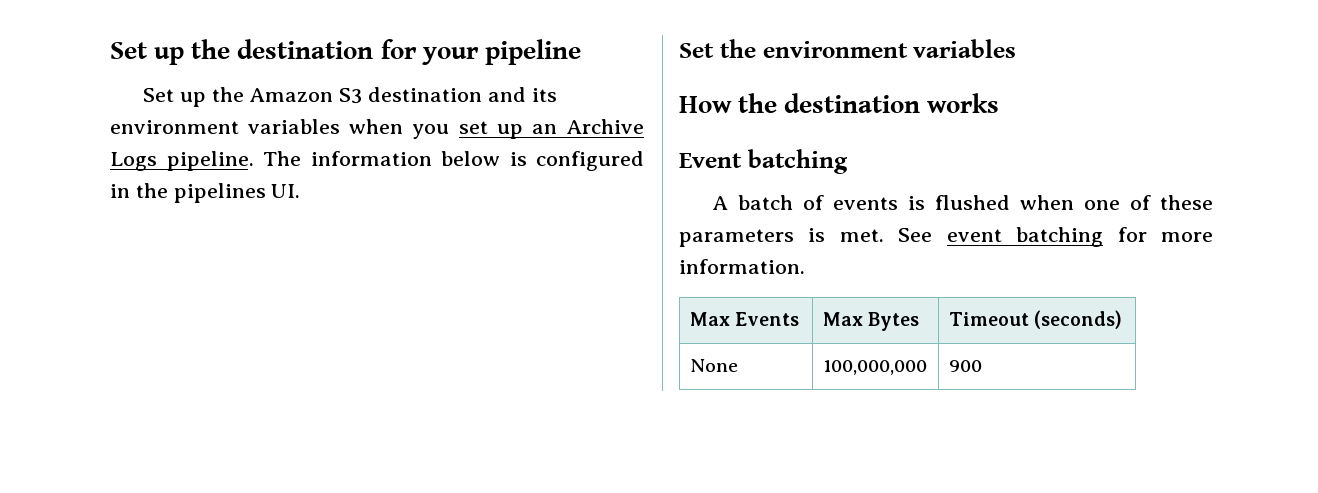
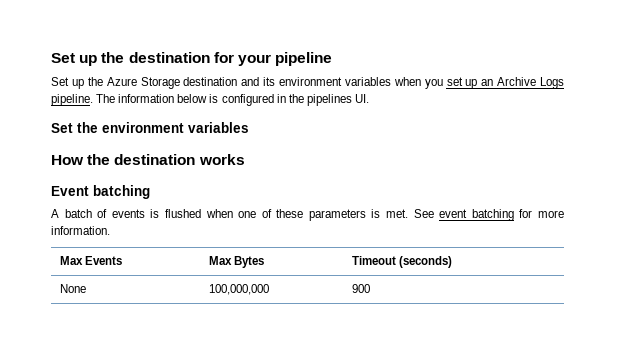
[249,88,363,104] Amazon S3 -> [106,77,180,89] Azure Storage

